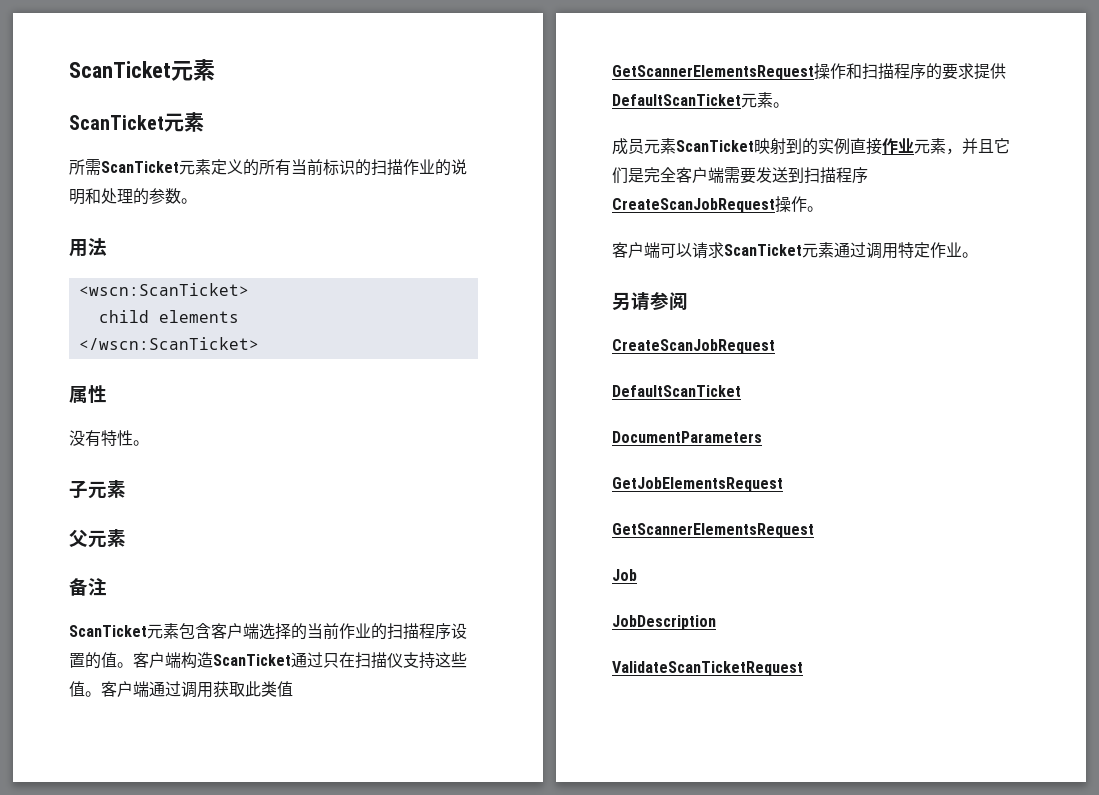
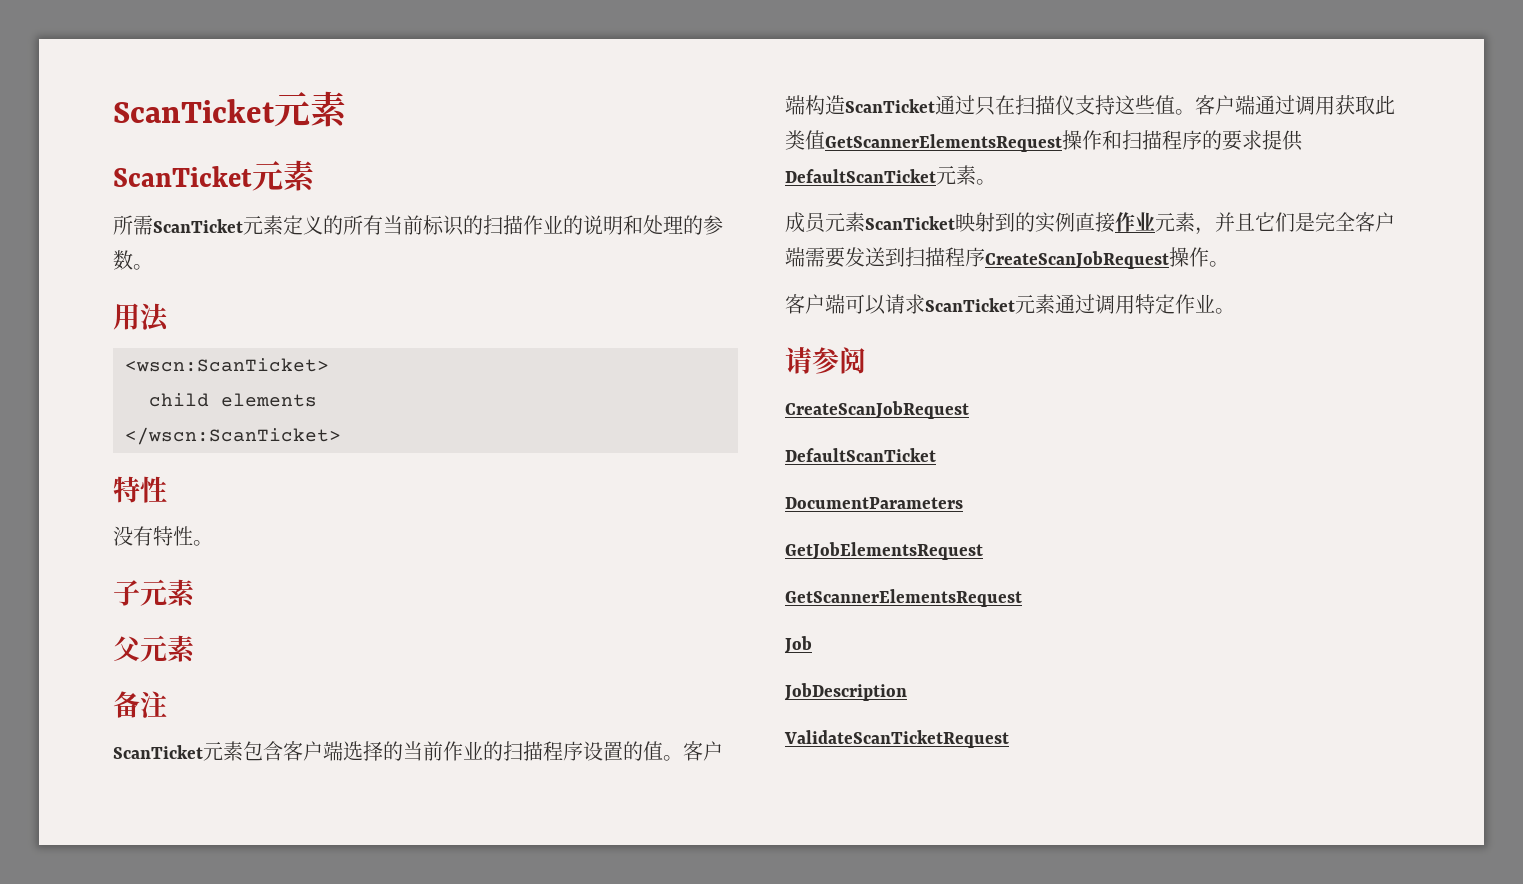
[69,386,88,403] 属 -> [113,476,140,503] 特
[612,292,631,311] 另 -> (1235, 311) none

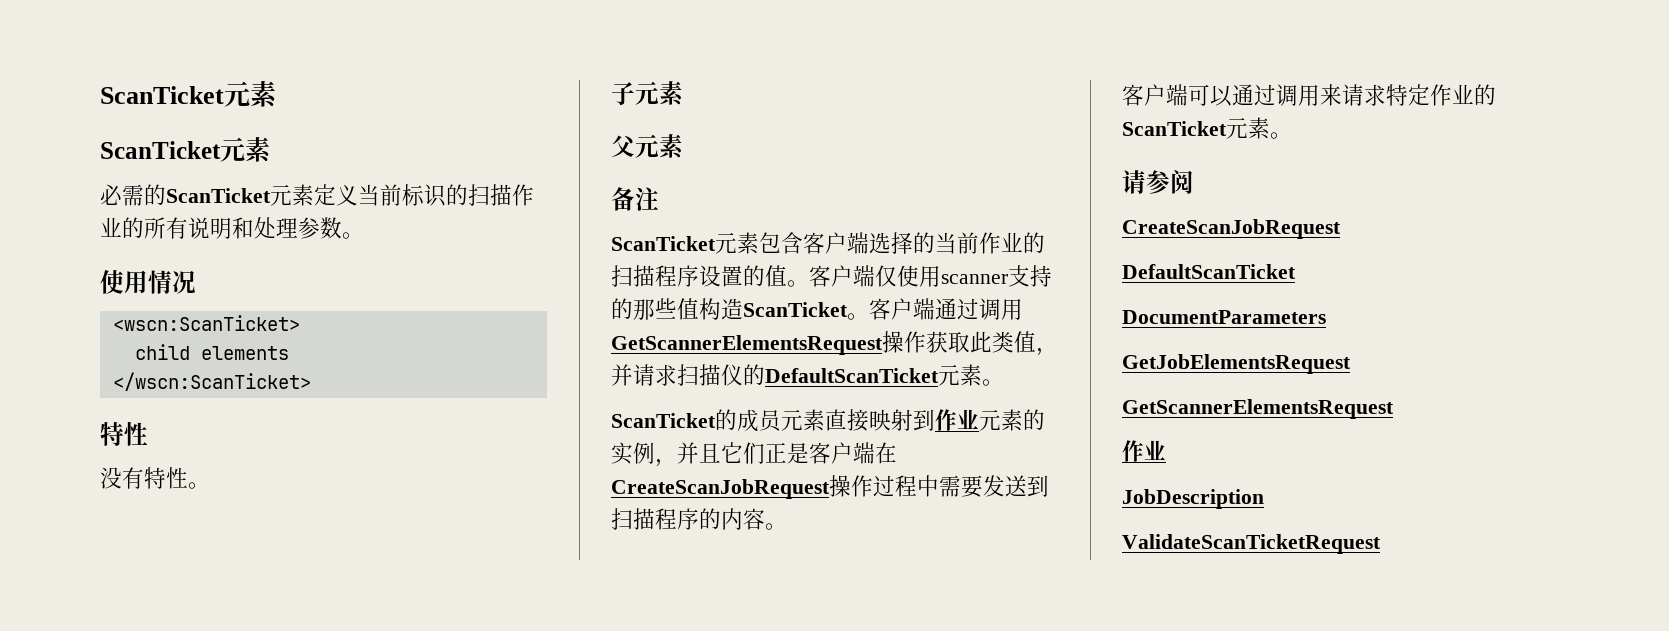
[113,215,153,235] 所需 -> [100,184,166,206] 必需的
[323,215,383,235] 的所有 -> (358, 195) none
(583, 225) none -> [144,217,188,239] 所有
[683,215,703,235] 的 -> (298, 228) none
[113,303,170,332] 用法 -> [100,270,196,294] 使用情况
[805,95,1175,116] 构造ScanTicket通过只在扫描仪支持这些值 -> [875,265,1052,287] [611,298,848,320] 仅使用scanner支持的那些值构造ScanTicket
(1335, 105) none -> [611,331,926,355] GetScannerElementsRequest操作
[825,130,1303,152] GetScannerElementsRequest操作和扫描程序的要求提供 -> [1036,348,1058,356] [611,364,765,386] ，并请求扫描仪的
(996, 182) none -> [611,409,737,430] ScanTicket的
[865,212,1115,233] ScanTicket映射到的实例直接 -> [825,409,935,431] 直接映射到
(1195, 222) none -> [1023,409,1045,430] [611,442,655,465] 的实例
[1295,212,1395,232] [785,247,805,267] 是完全客户端 -> [765,442,897,464] [611,475,939,499] 正是客户端在CreateScanJobRequest操作过程中
[985,247,1209,269] CreateScanJobRequest操作 -> [699,508,765,530] 的内容
[885,294,1135,314] 请求ScanTicket元素通过调用 -> [1232,84,1386,106] 通过调用来请求
(1215, 303) none -> [1474,84,1496,105] [1122,117,1270,139] 的ScanTicket元素
[784,636,812,654] Job -> [1122,440,1166,462] 作业

